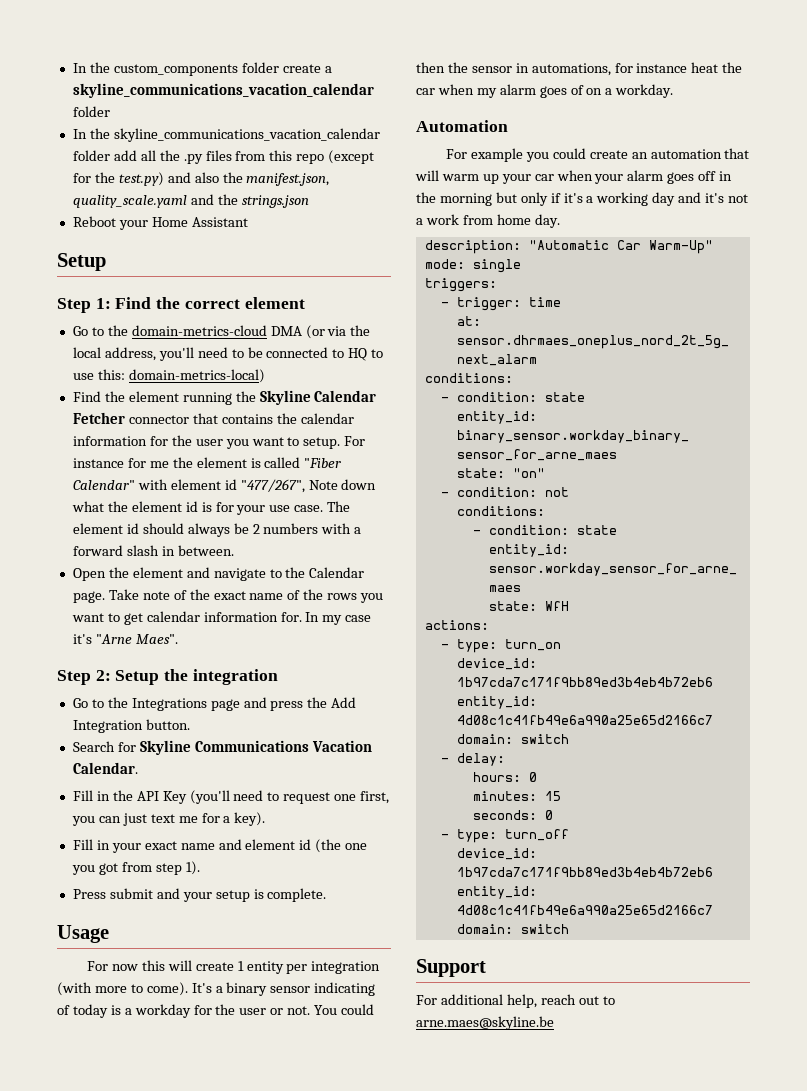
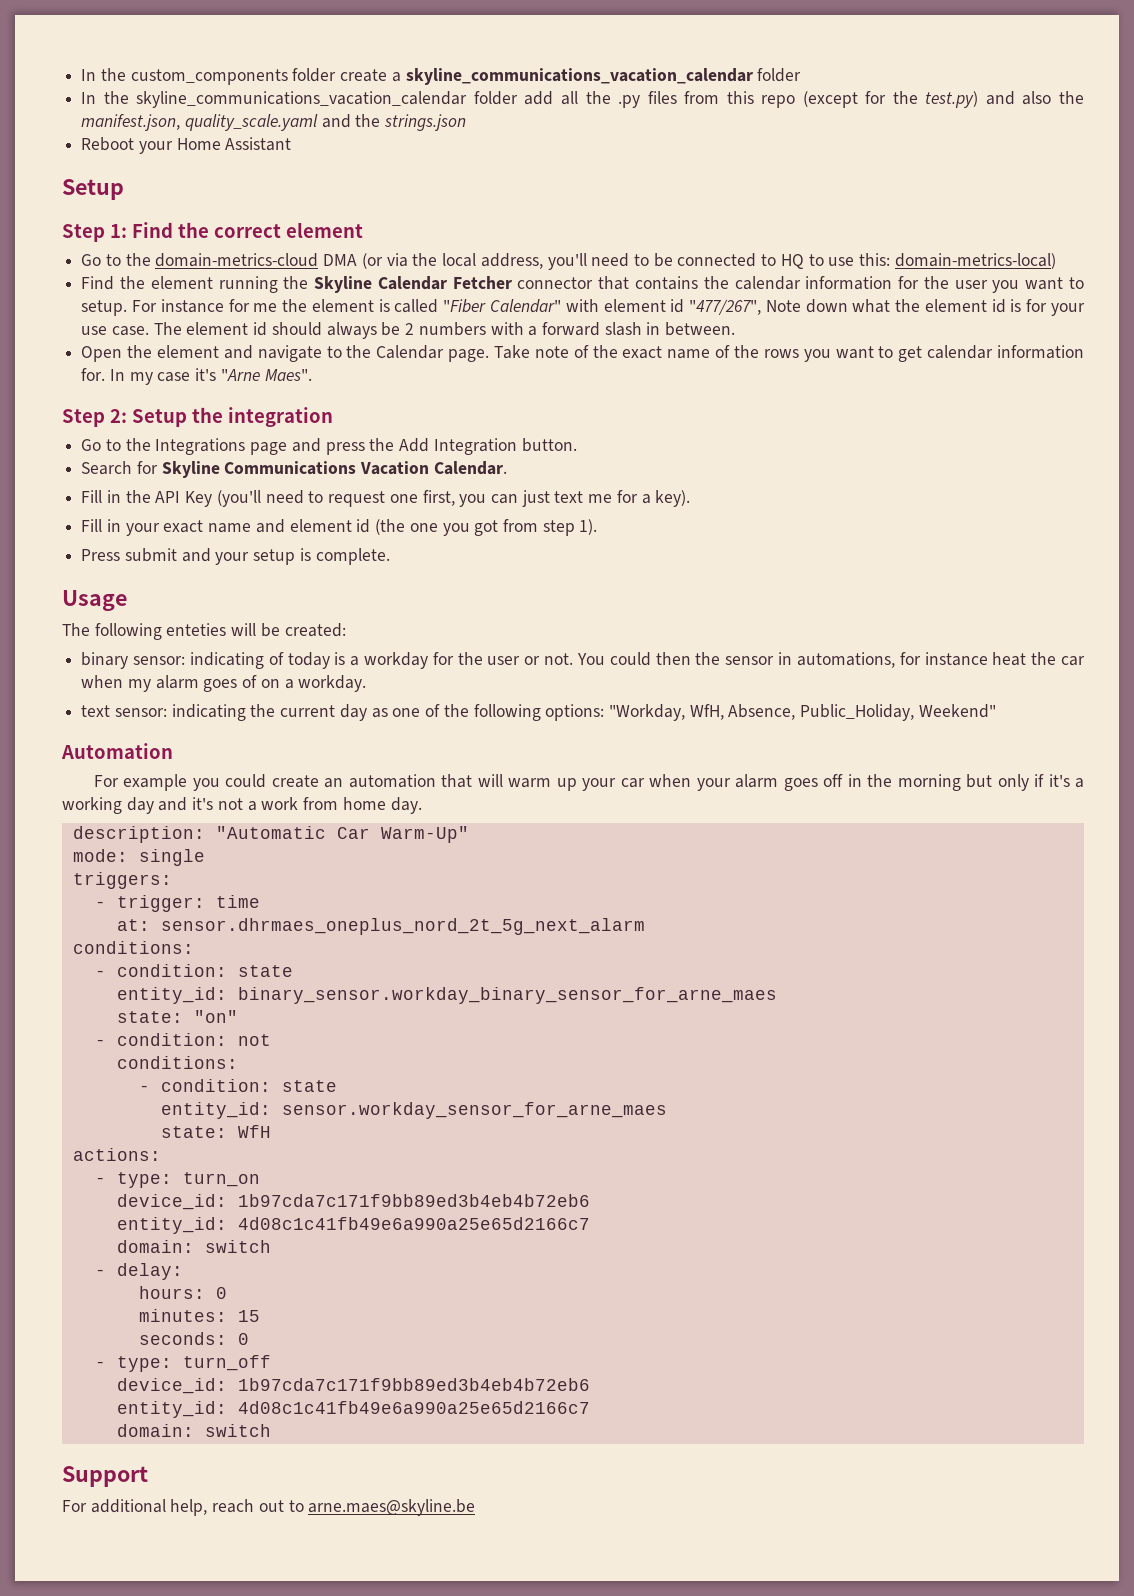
[87,960,381,974] [57,982,311,996] For now this will create 1 entity per integration (with more to come). It's a binary sensor -> [62,623,346,640] [81,652,186,669] The following enteties will be created: // binary sensor:
(674, 91) none -> [81,704,996,721] // text sensor: indicating the current day as one of the following options: "Workday, WfH, Absence, Public_Holiday, Weekend"

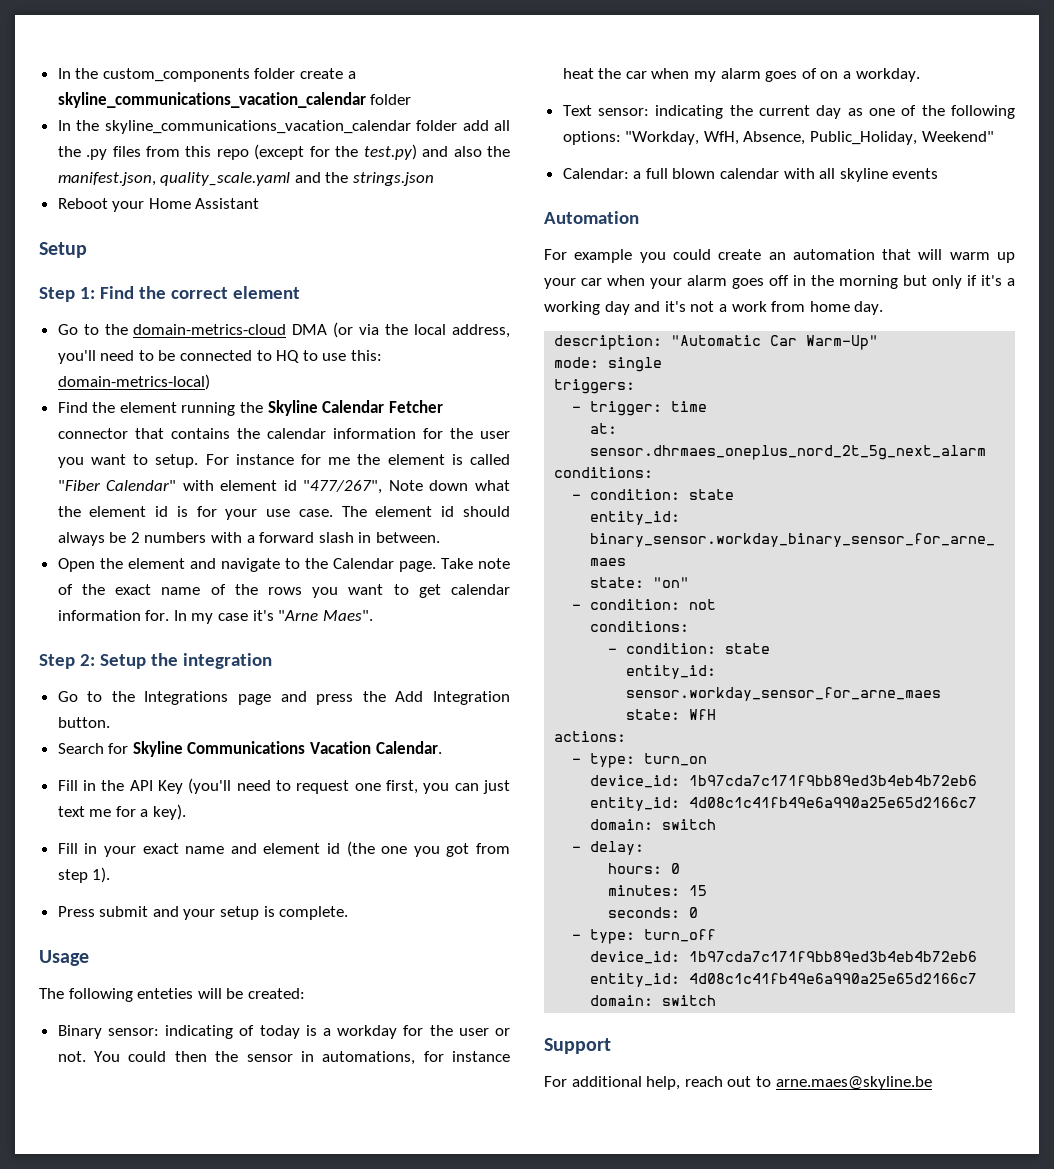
[81,652,129,669] binary -> [57,1025,102,1039] Binary
[81,705,111,717] text -> [562,105,592,116] Text
(996, 711) none -> [562,168,939,182] // Calendar: a full blown calendar with all skyline events

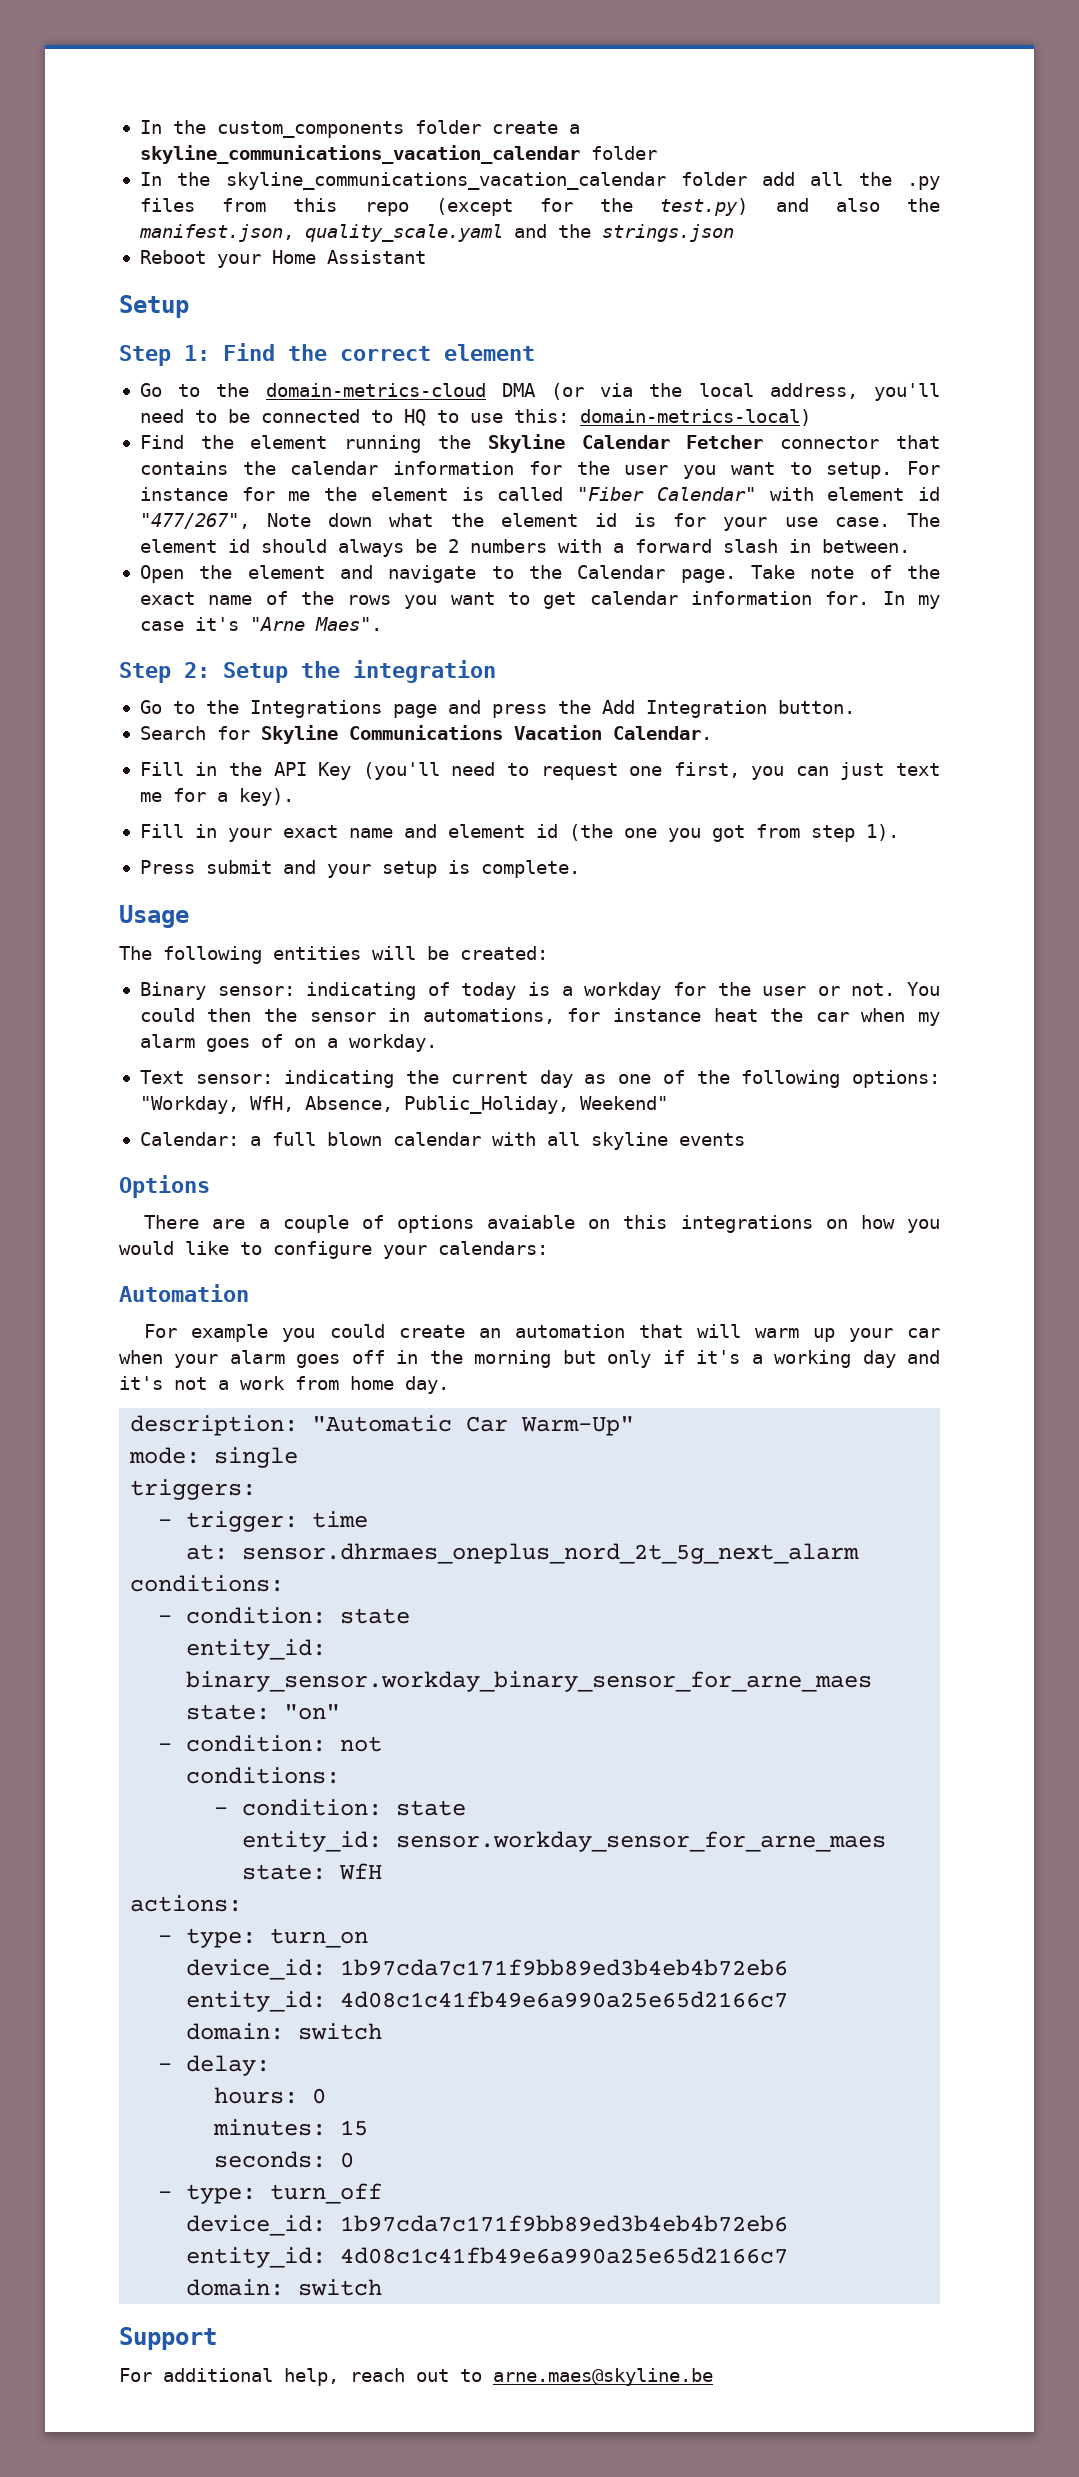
[137,988,194,999] enteties -> [273,946,361,960] entities
(939, 173) none -> [119,1175,210,1198] [144,1215,941,1233] [119,1241,548,1259] // Options // There are a couple of options avaiable on this integrations on how you would like to configure your calendars:

